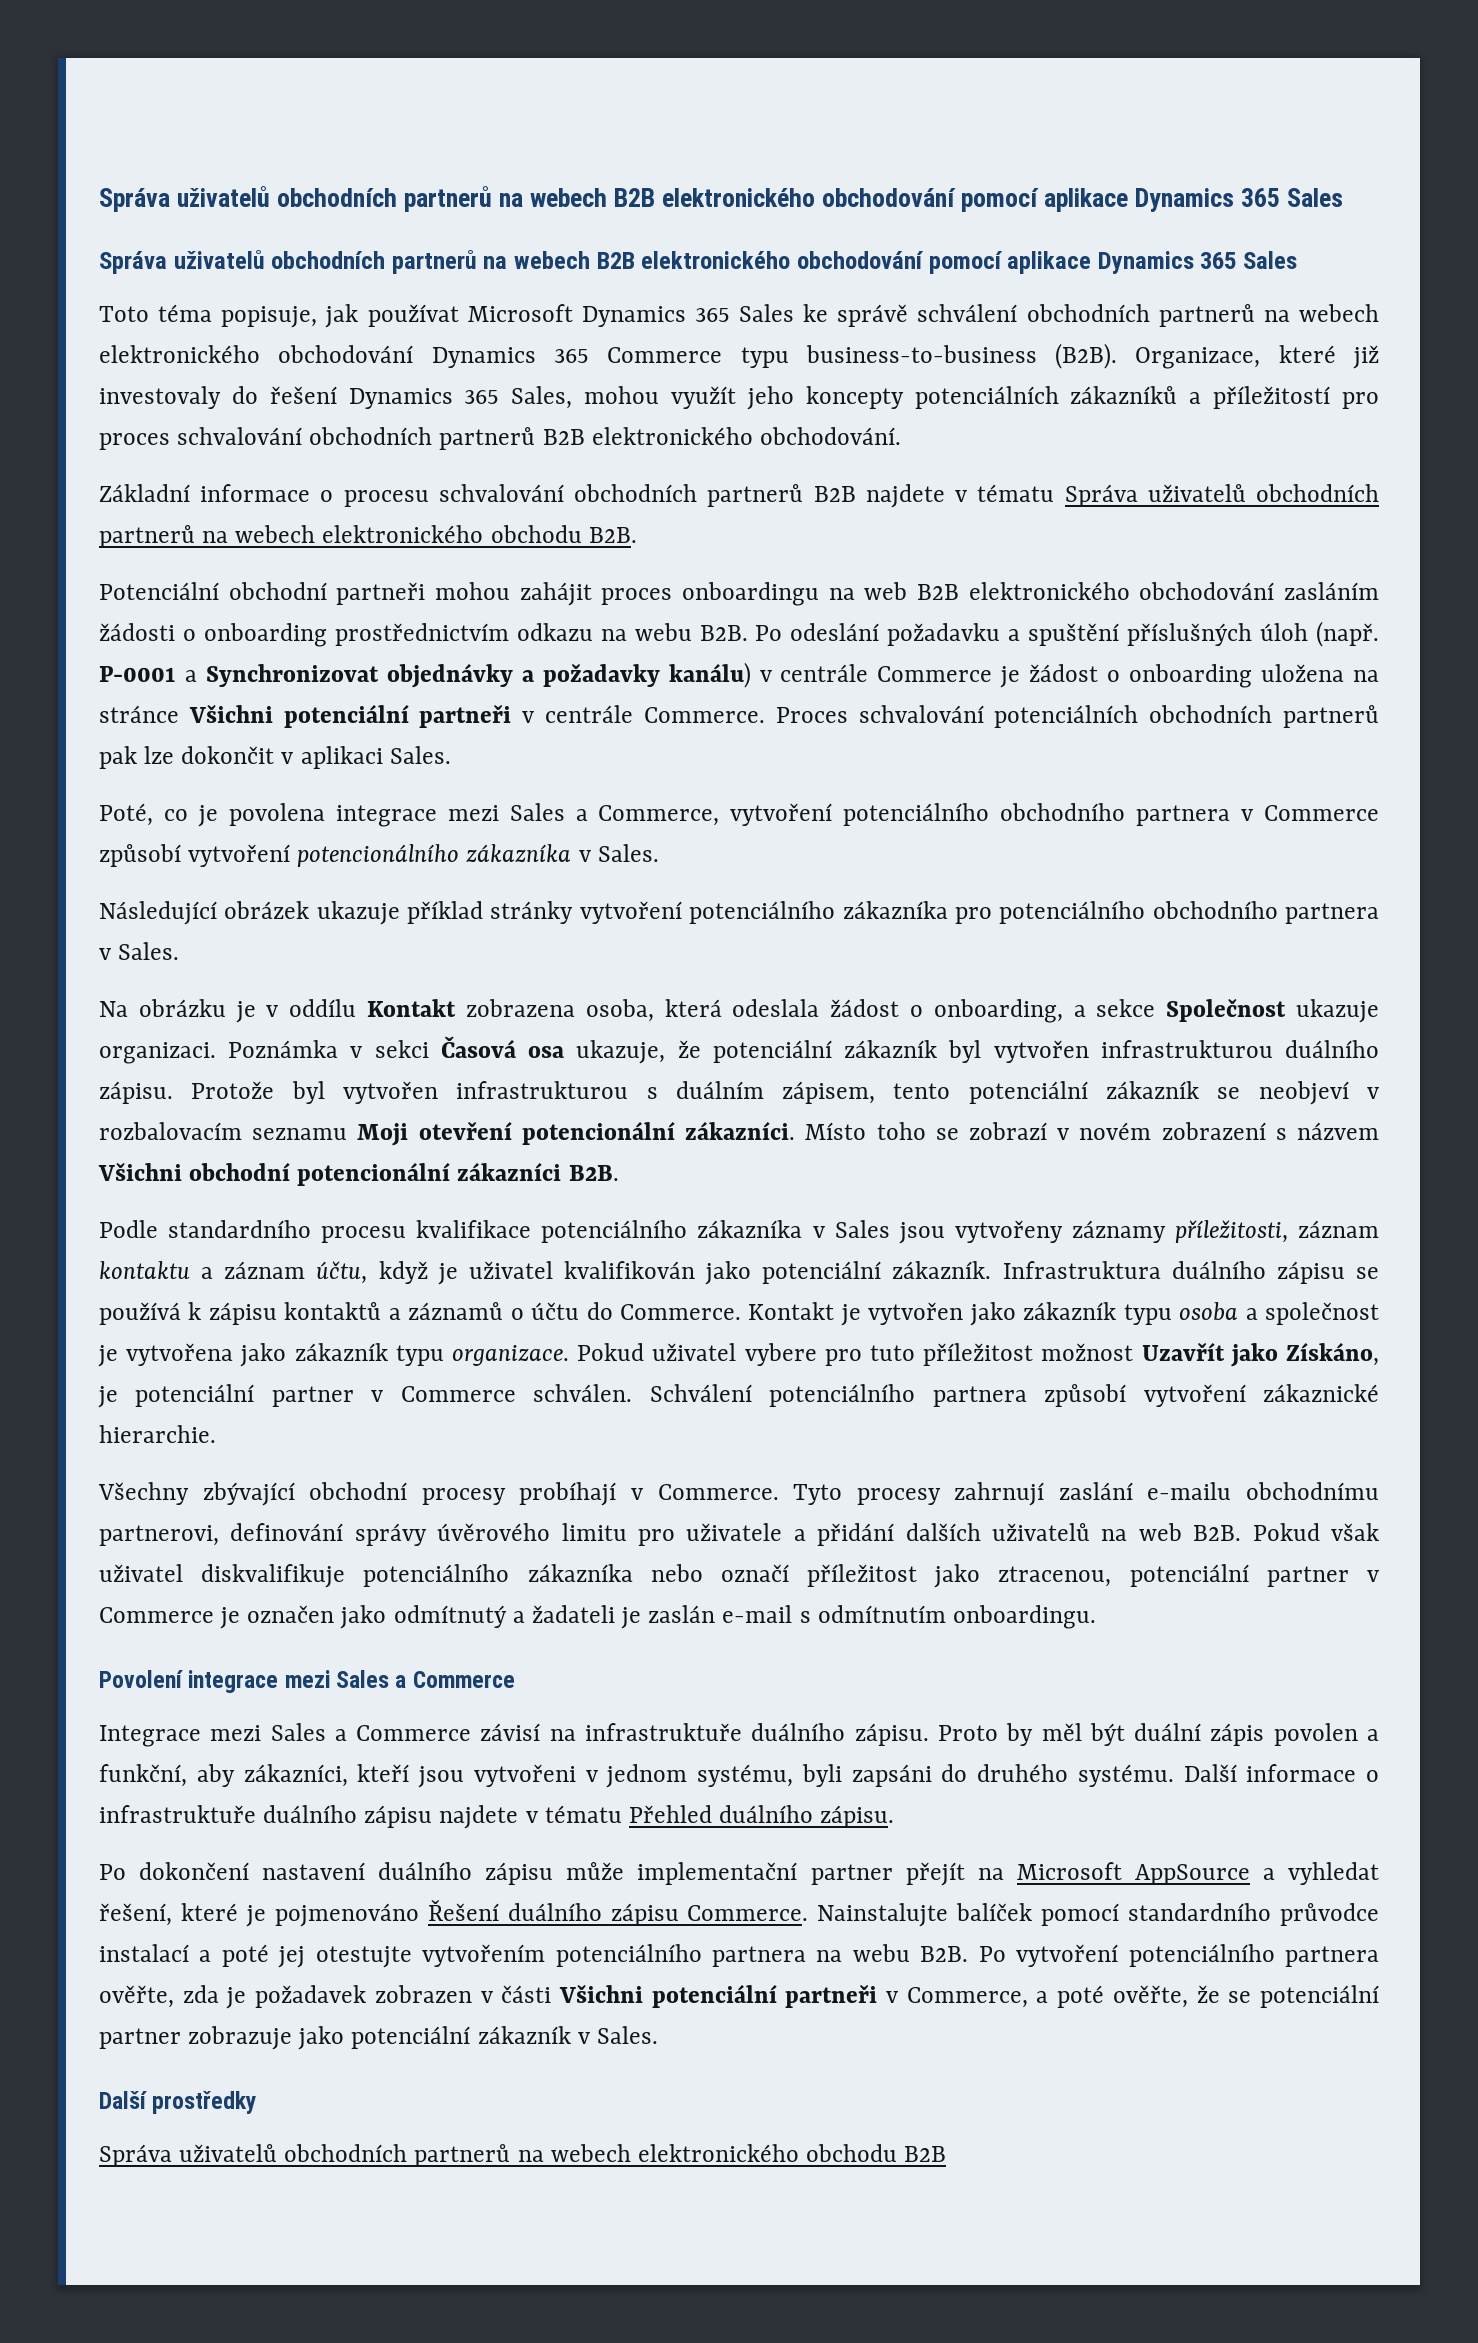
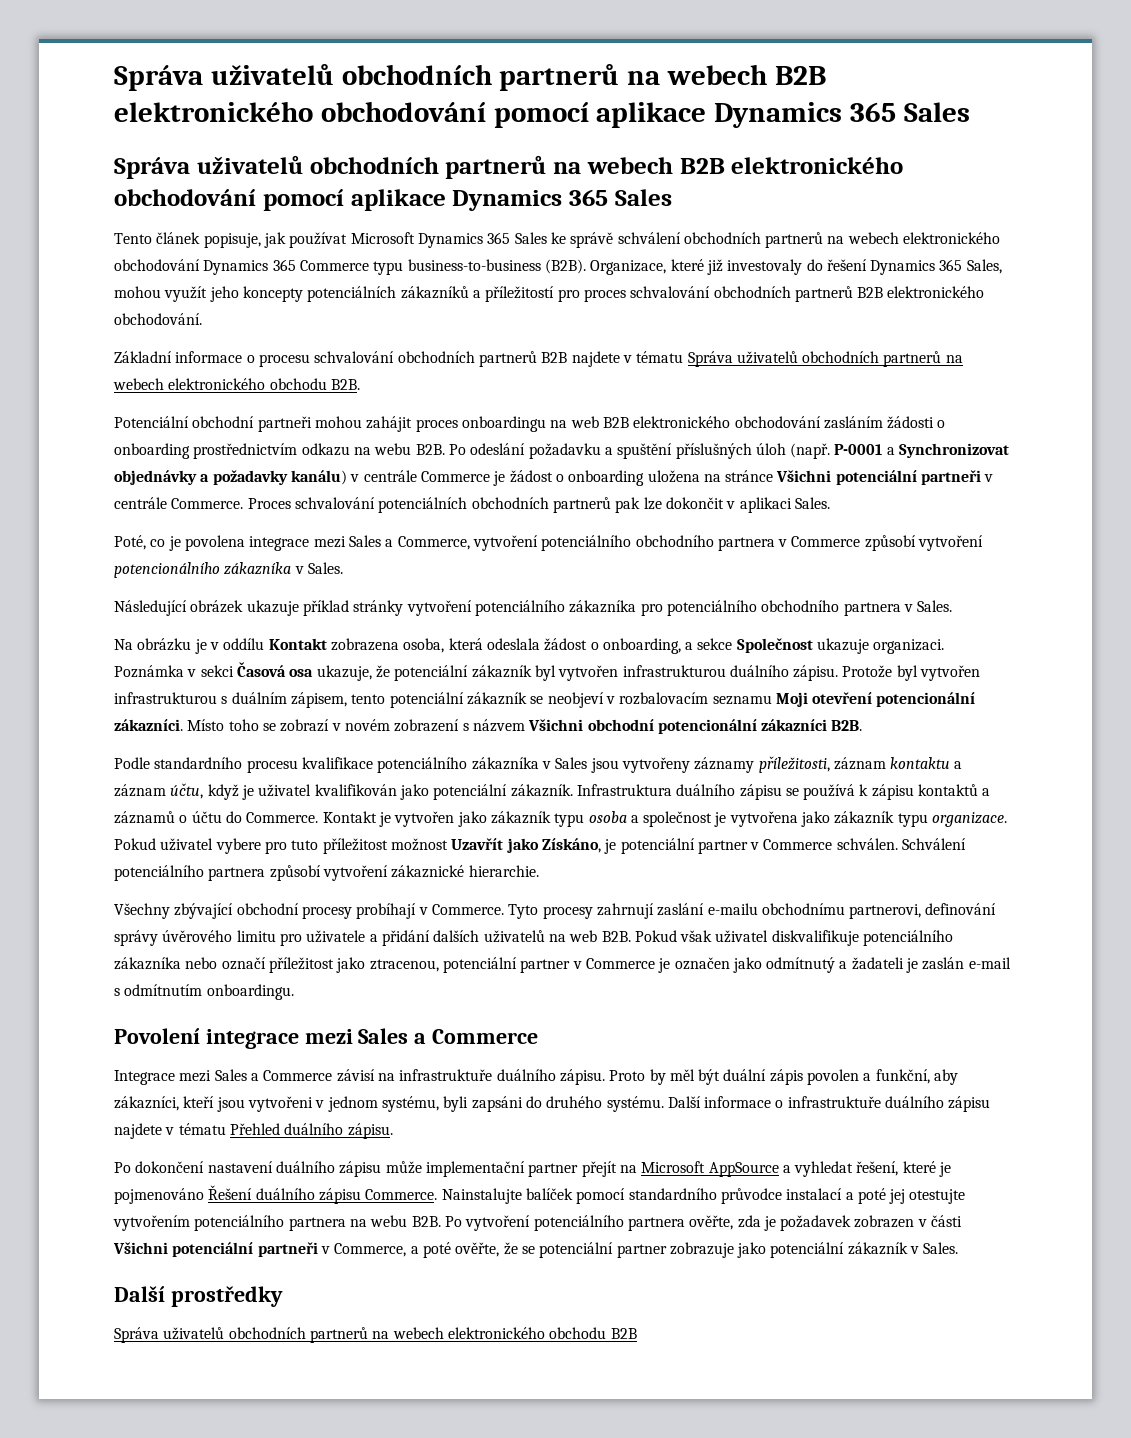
[99,304,213,322] Toto téma -> [114,232,201,244] Tento článek

